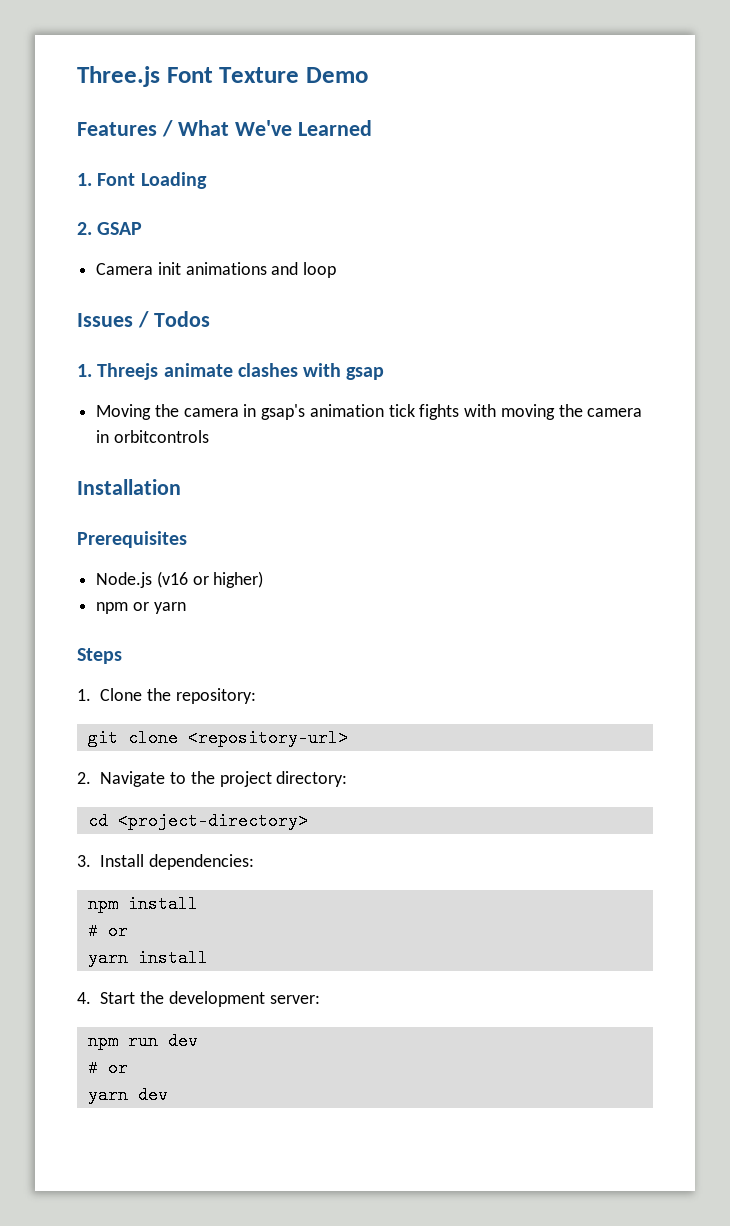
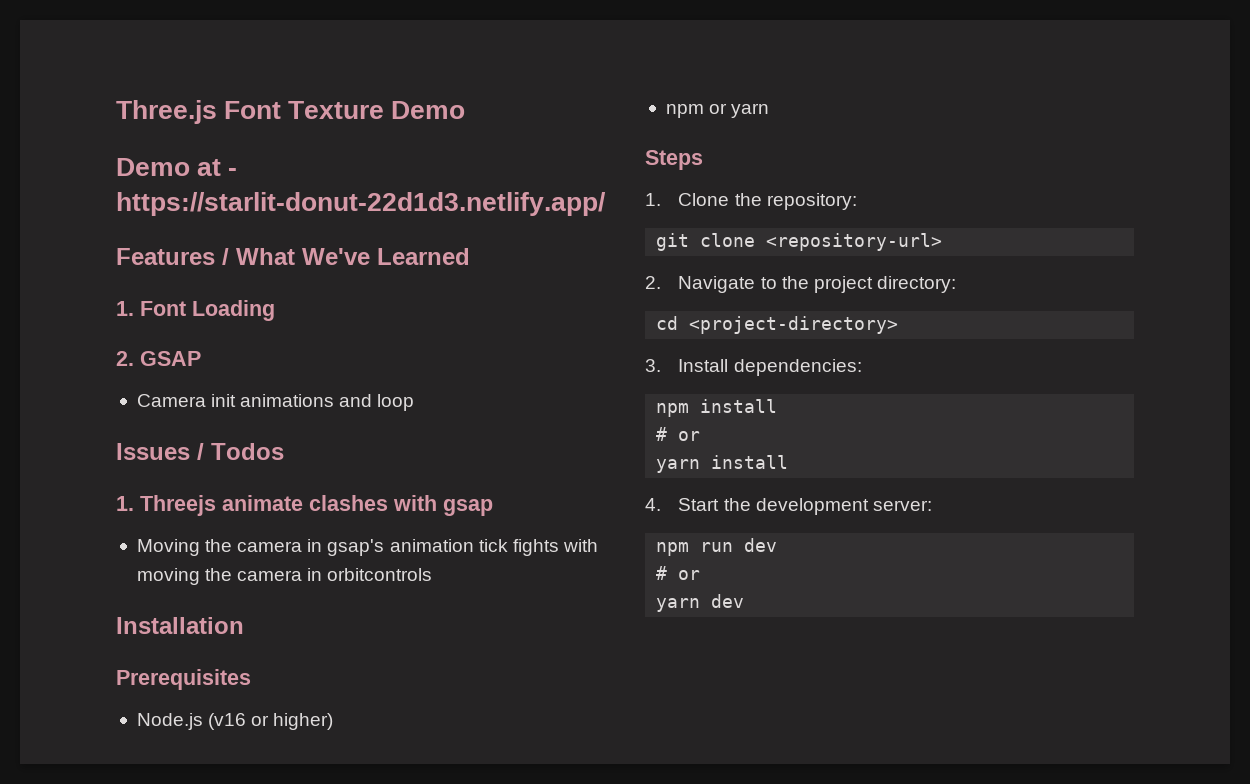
(368, 75) none -> [116,158,238,176] [116,192,606,216] // Demo at - https://starlit-donut-22d1d3.netlify.app/

